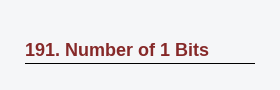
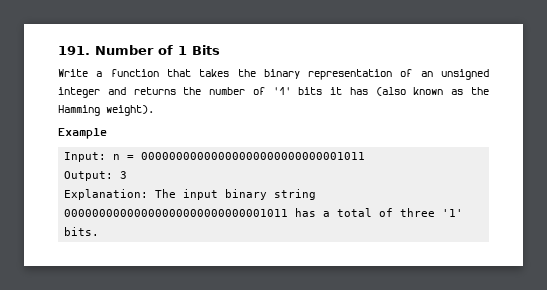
(209, 49) none -> [58,69,490,80] [58,87,490,98] [58,105,154,116] [58,128,107,139] [64,152,366,162] [64,171,128,181] [64,189,317,200] [64,208,464,217] [64,227,100,236] // Write a function that takes the binary representation of an unsigned integer and returns the number of '1' bits it has (also known as the Hamming weight). // Example // Input: n = 00000000000000000000000000001011 // Output: 3 // Explanation: The input binary string 00000000000000000000000000001011 has a total of three '1' bits.

